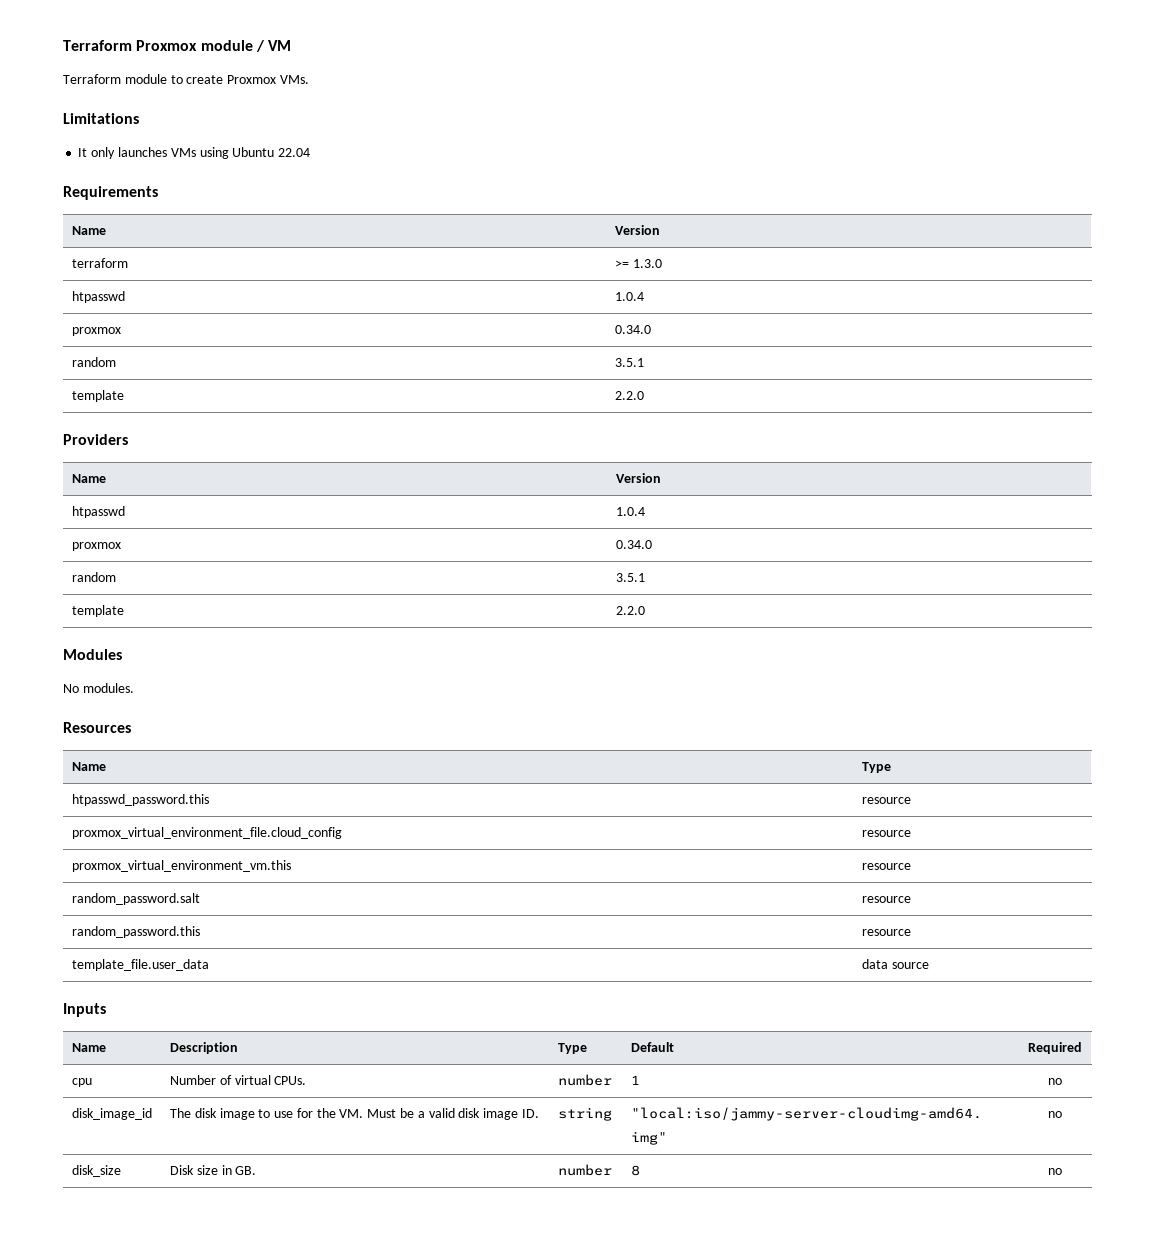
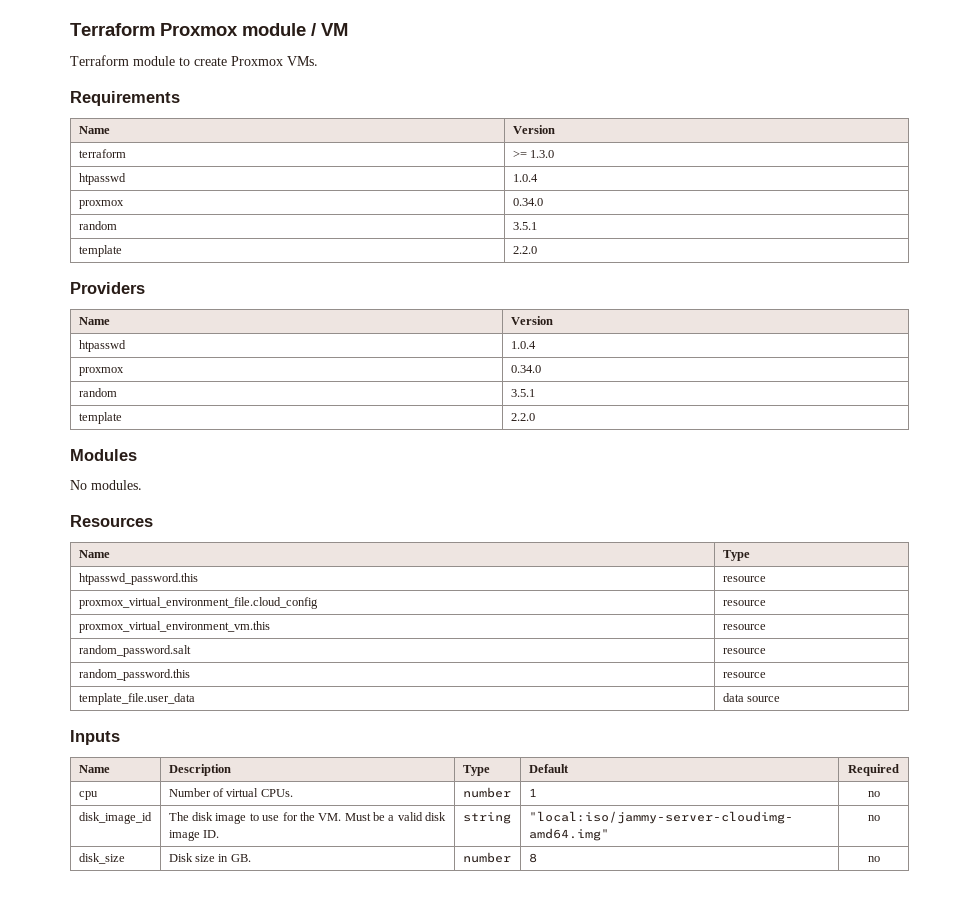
[63,113,139,124] [78,147,311,159] // Limitations // It only launches VMs using Ubuntu 22.04 -> (318, 61) none

